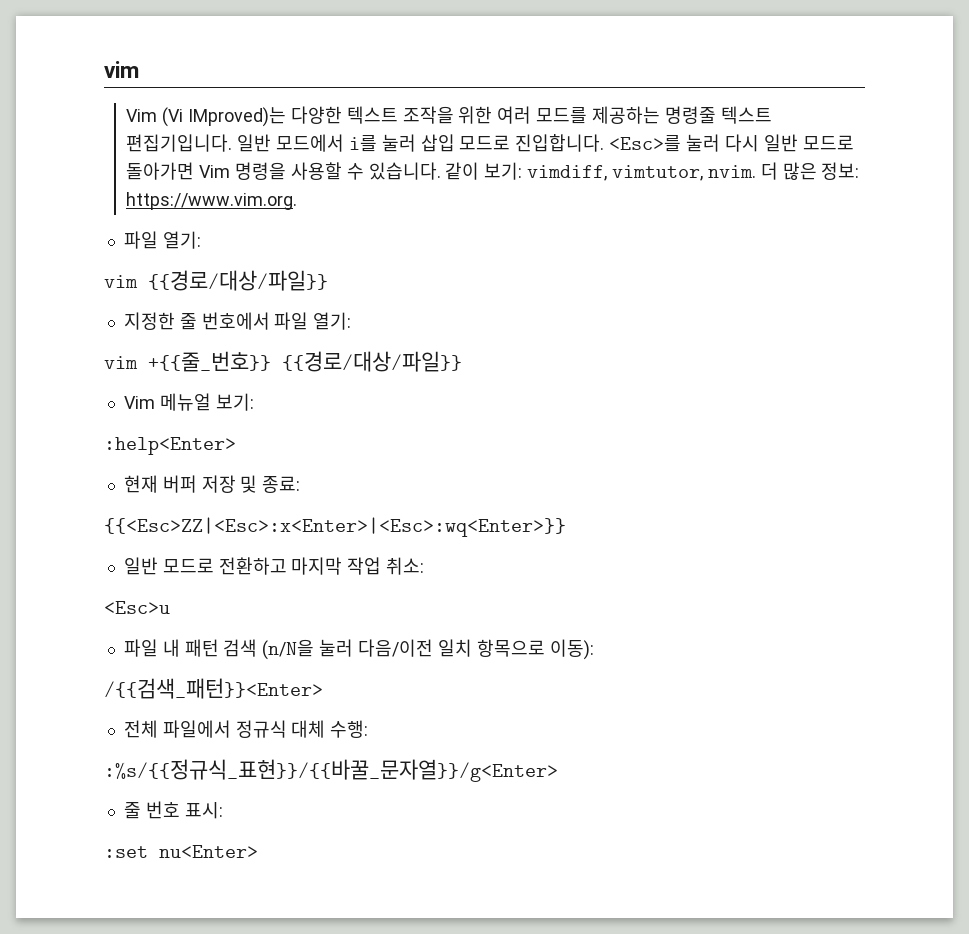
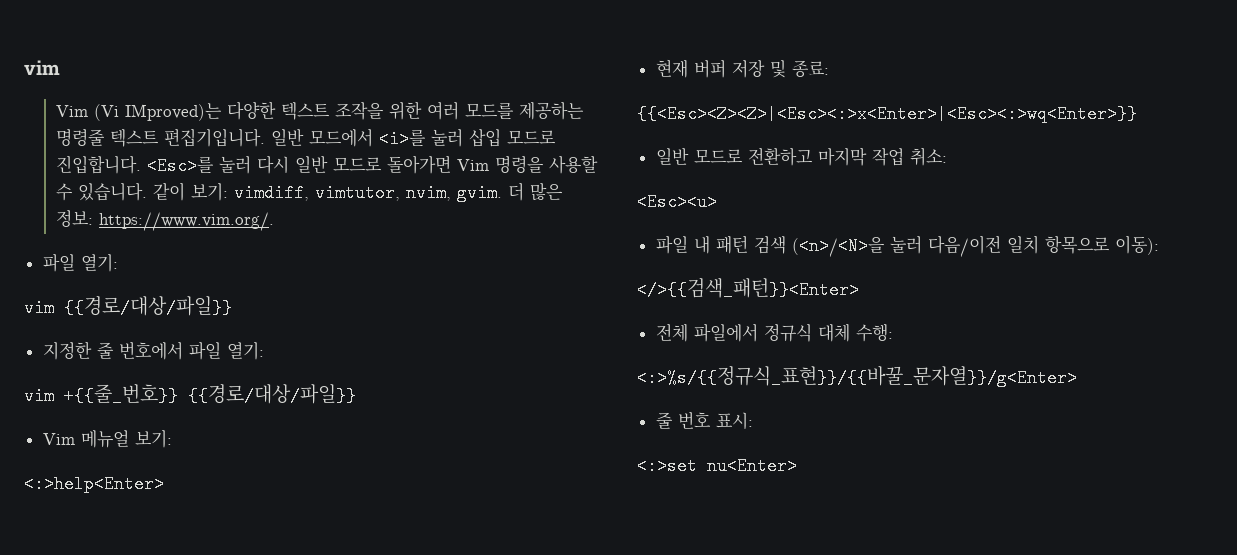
[348,135,377,152] i를 -> [378,130,426,148] <i>를
[707,165,756,178] nvim. -> [405,184,502,202] nvim, gvim.
[126,192,298,210] https://www.vim.org. -> [98,212,274,231] https://www.vim.org/.
[104,437,236,455] :help<Enter> -> [24,475,164,493] <:>help<Enter>
[104,517,566,537] {{<Esc>ZZ|<Esc>:x<Enter>|<Esc>:wq<Enter>}} -> [637,105,1137,123] {{<Esc><Z><Z>|<Esc><:>x<Enter>|<Esc><:>wq<Enter>}}
[104,601,170,614] <Esc>u -> [637,193,717,211] <Esc><u>
[262,639,315,660] (n/N을 -> [791,237,885,257] (<n>/<N>을
[104,678,323,699] /{{검색_패턴}}<Enter> -> [637,278,859,299] </>{{검색_패턴}}<Enter>
[104,759,558,782] :%s/{{정규식_표현}}/{{바꿀_문자열}}/g<Enter> -> [637,366,1077,387] <:>%s/{{정규식_표현}}/{{바꿀_문자열}}/g<Enter>
[104,846,148,858] :set -> [637,457,697,475] <:>set

